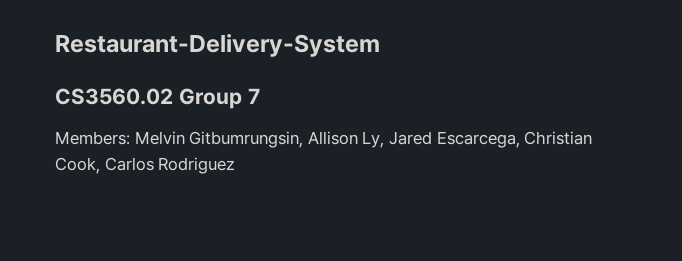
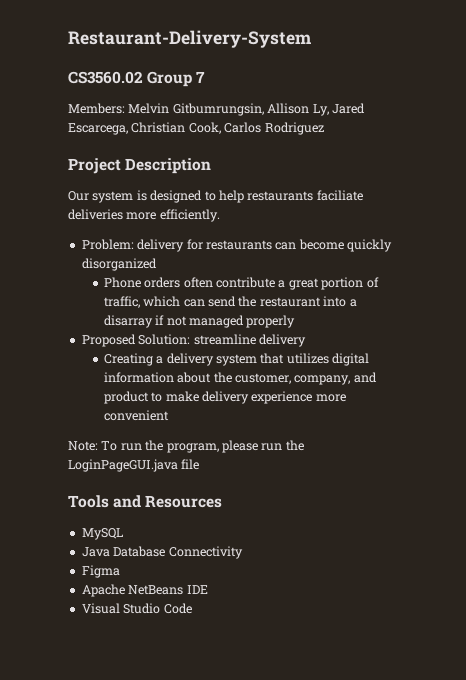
(236, 165) none -> [68,158,212,174] [68,190,363,203] [68,209,220,222] [81,239,392,252] [81,258,157,271] [103,277,379,290] [103,296,357,308] [103,315,296,328] [81,334,306,347] [103,353,370,366] [103,372,377,385] [103,391,346,404] [103,410,169,421] [68,440,304,453] [68,459,200,472] [68,495,223,508] [81,528,123,540] [81,546,243,559] [81,565,120,578] [81,584,208,597] [81,603,192,614] // Project Description // Our system is designed to help restaurants faciliate deliveries more efficiently. // Problem: delivery for restaurants can become quickly disorganized // Phone orders often contribute a great portion of traffic, which can send the restaurant into a disarray if not managed properly // Proposed Solution: streamline delivery // Creating a delivery system that utilizes digital information about the customer, company, and product to make delivery experience more convenient // Note: To run the program, please run the LoginPageGUI.java file // Tools and Resources // MySQL // Java Database Connectivity // Figma // Apache NetBeans IDE // Visual Studio Code

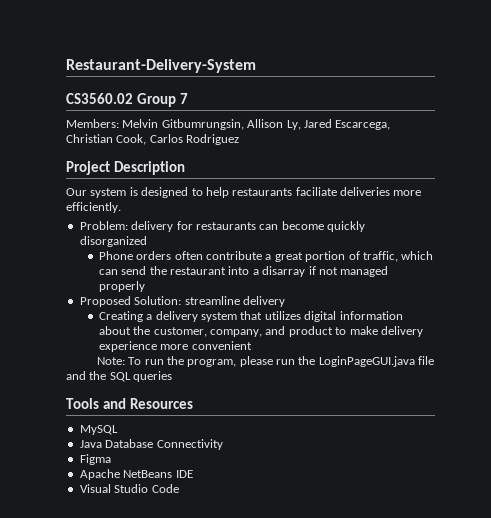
(200, 464) none -> [66,371,173,382] and the SQL queries

